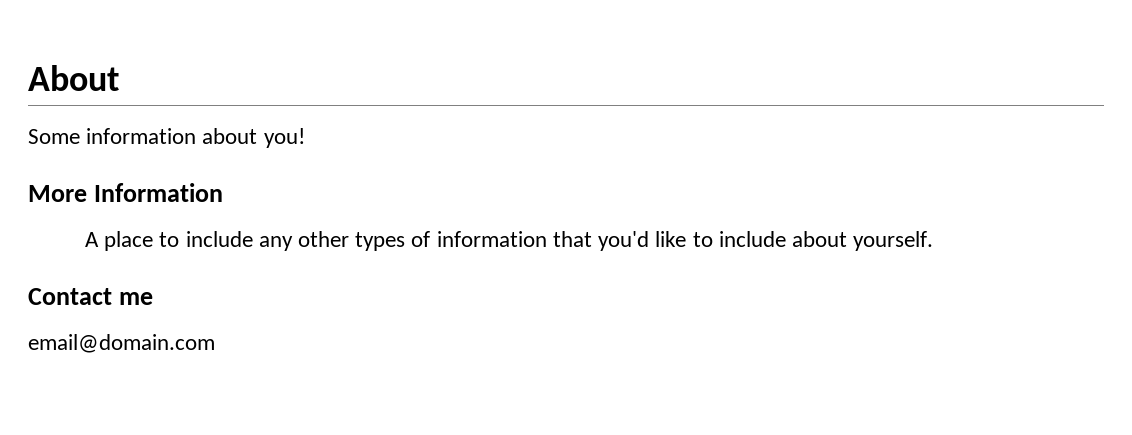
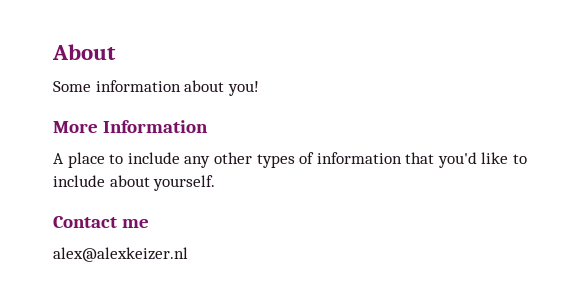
[28,334,215,353] email@domain.com -> [53,247,188,262] alex@alexkeizer.nl

